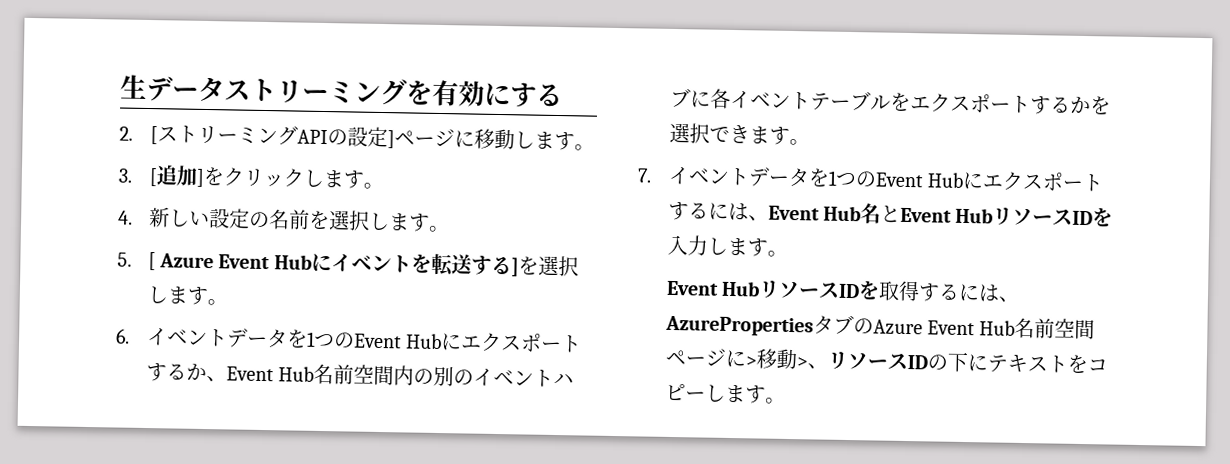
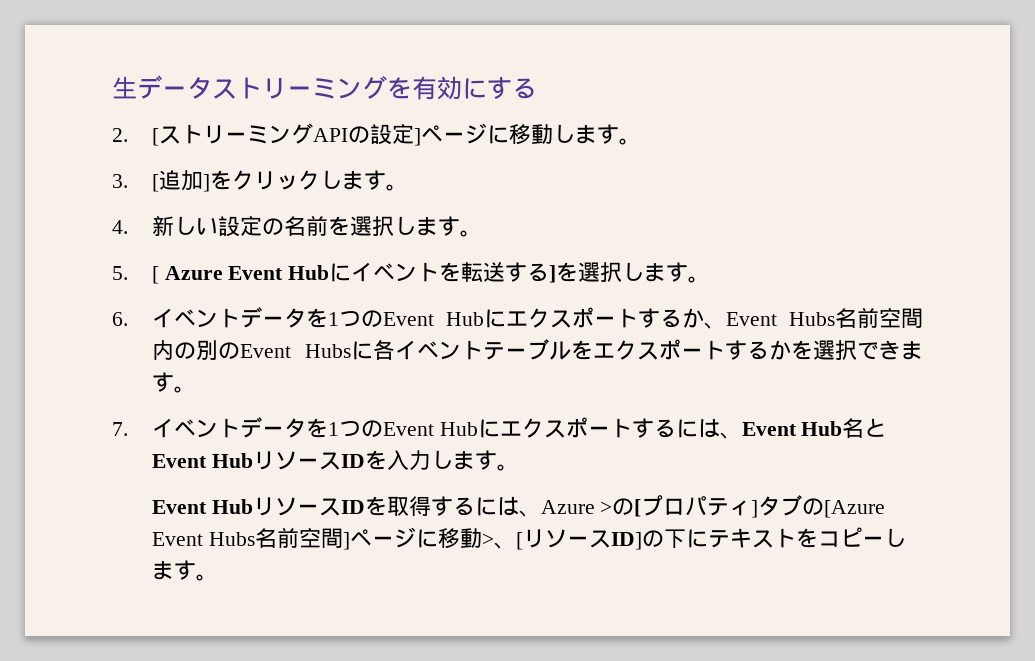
[277,366,314,382] Hub -> [789,312,835,326] Hubs
[472,368,574,387] [669,87,691,108] イベントハブ -> [239,344,352,358] Event Hubs
[664,314,1096,340] [664,348,757,368] AzurePropertiesタブのAzure Event Hub名前空間ページに> -> [540,495,886,518] [151,527,438,550] Azure >の[プロパティ]タブの[Azure Event Hubs名前空間]ページに
[826,351,928,371] リソースID -> [515,529,642,550] [リソースID]

